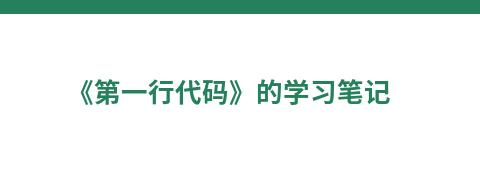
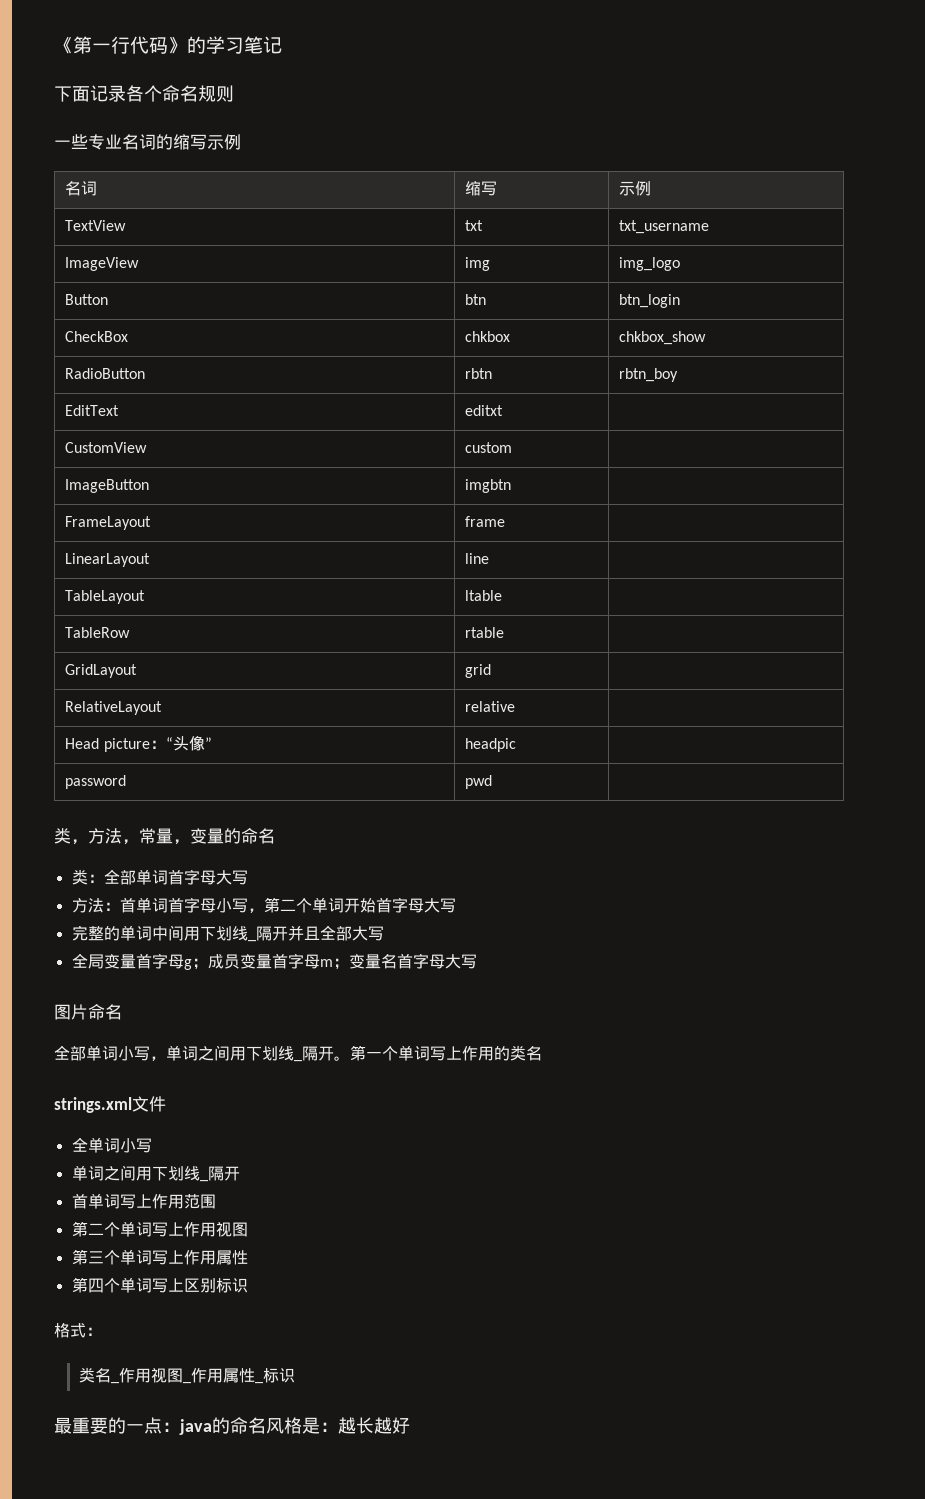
(391, 92) none -> [54,85,234,102] [54,134,241,150] [65,181,98,196] [465,181,498,196] [619,181,652,196] [65,220,127,231] [465,220,484,231] [619,220,710,234] [65,257,140,271] [465,257,491,271] [619,257,681,271] [65,294,109,305] [465,294,487,305] [619,294,681,308] [65,331,129,342] [465,331,511,342] [619,331,707,345] [65,368,146,379] [465,368,493,379] [619,368,679,382] [65,405,120,416] [465,405,504,416] [65,442,148,453] [465,442,513,453] [65,479,150,493] [465,479,512,493] [65,516,152,530] [465,516,506,527] [65,553,151,567] [465,553,490,564] [65,590,146,604] [465,590,503,601] [65,627,131,638] [465,627,505,638] [65,664,138,678] [465,664,492,678] [65,701,163,715] [465,701,516,712] [65,736,212,752] [465,738,517,752] [65,775,127,789] [465,775,493,789] [54,828,275,845] [71,869,248,885] [71,897,456,913] [71,925,384,942] [71,953,477,970] [54,1004,122,1020] [54,1045,542,1062] [54,1096,166,1113] [71,1137,152,1153] [71,1165,240,1182] [71,1193,216,1209] [71,1221,248,1237] [71,1249,248,1265] [71,1277,248,1293] [54,1323,102,1338] [78,1367,295,1384] [54,1417,410,1435] // 下面记录各个命名规则 // 一些专业名词的缩写示例 // 名词 | 缩写 | 示例 // TextView | txt | txt_username // ImageView | img | img_logo // Button | btn | btn_login // CheckBox | chkbox | chkbox_show // RadioButton | rbtn | rbtn_boy // EditText | editxt | // CustomView | custom | // ImageButton | imgbtn | // FrameLayout | frame | // LinearLayout | line | // TableLayout | ltable | // TableRow | rtable | // GridLayout | grid | // RelativeLayout | relative | // Head picture：“头像” | headpic | // password | pwd | // 类，方法，常量，变量的命名 // 类：全部单词首字母大写 // 方法：首单词首字母小写，第二个单词开始首字母大写 // 完整的单词中间用下划线_隔开并且全部大写 // 全局变量首字母g；成员变量首字母m；变量名首字母大写 // 图片命名 // 全部单词小写，单词之间用下划线_隔开。第一个单词写上作用的类名 // strings.xml文件 // 全单词小写 // 单词之间用下划线_隔开 // 首单词写上作用范围 // 第二个单词写上作用视图 // 第三个单词写上作用属性 // 第四个单词写上区别标识 // 格式： // 类名_作用视图_作用属性_标识 // 最重要的一点：java的命名风格是：越长越好

